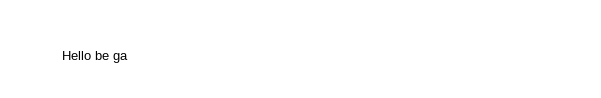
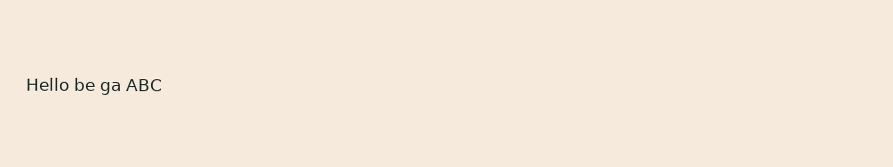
(128, 58) none -> [125,79,163,92] ABC

